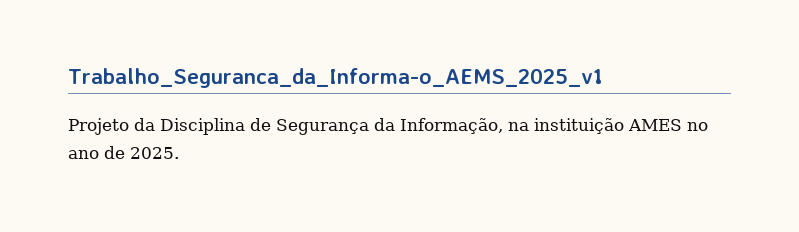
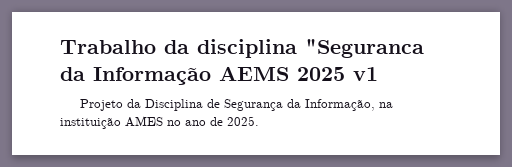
[68,68,603,88] Trabalho_Seguranca_da_Informa-o_AEMS_2025_v1 -> [60,39,424,58] [60,66,378,85] Trabalho da disciplina "Seguranca da Informação AEMS 2025 v1

